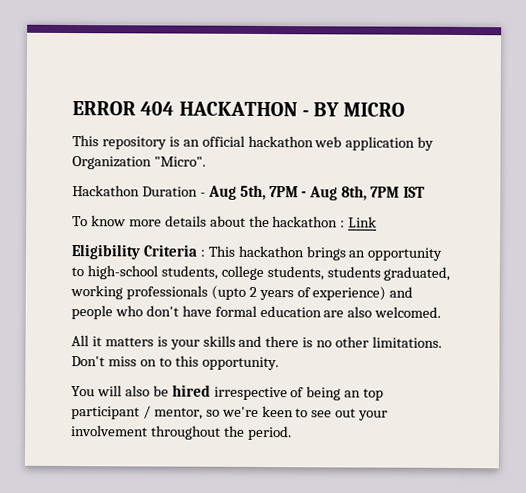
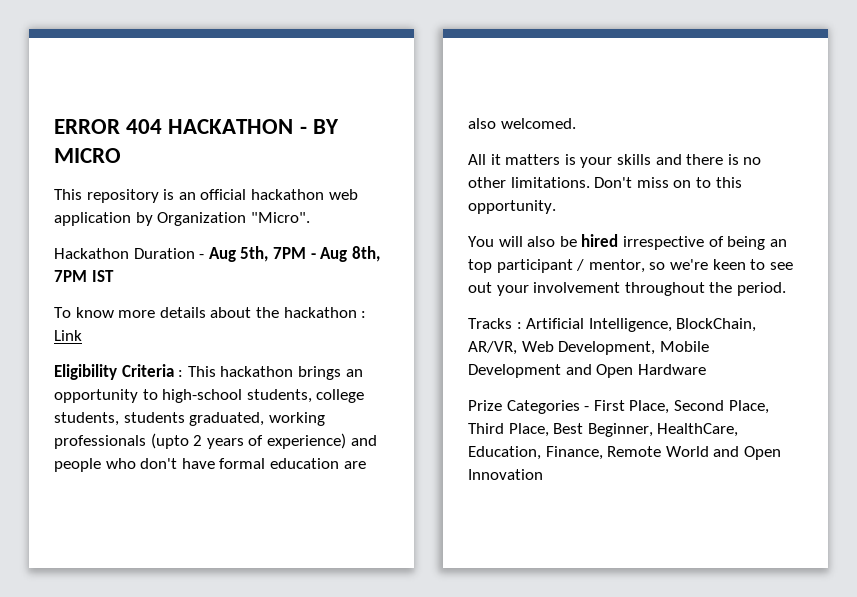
(292, 433) none -> [468,318,757,332] [468,341,709,355] [468,364,706,378] [468,400,769,414] [468,423,739,437] [468,446,781,460] [468,469,543,480] // Tracks : Artificial Intelligence, BlockChain, AR/VR, Web Development, Mobile Development and Open Hardware // Prize Categories - First Place, Second Place, Third Place, Best Beginner, HealthCare, Education, Finance, Remote World and Open Innovation

